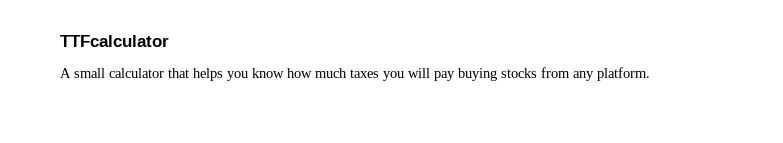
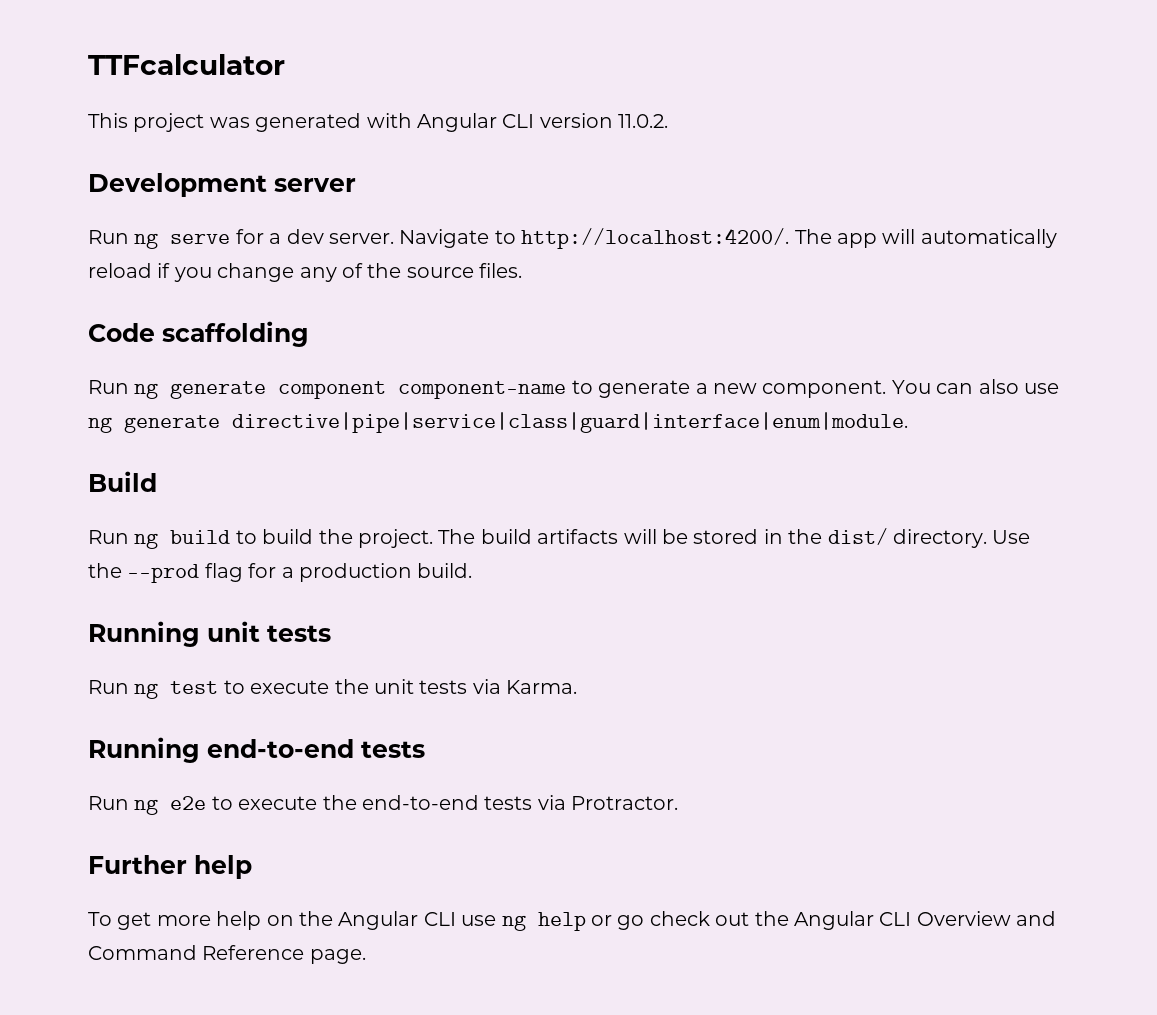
[60,67,650,81] A small calculator that helps you know how much taxes you will pay buying stocks from any platform. -> [88,113,669,132] [88,173,356,197] [88,228,1057,249] [88,263,523,282] [88,321,309,347] [88,379,1059,399] [88,412,908,433] [88,471,157,492] [88,528,1031,549] [88,563,473,583] [88,621,331,647] [88,679,578,699] [88,737,425,763] [88,795,679,815] [88,855,252,879] [88,911,1057,931] [88,945,366,964] This project was generated with Angular CLI version 11.0.2. // Development server // Run ng serve for a dev server. Navigate to http://localhost:4200/. The app will automatically reload if you change any of the source files. // Code scaffolding // Run ng generate component component-name to generate a new component. You can also use ng generate directive|pipe|service|class|guard|interface|enum|module. // Build // Run ng build to build the project. The build artifacts will be stored in the dist/ directory. Use the --prod flag for a production build. // Running unit tests // Run ng test to execute the unit tests via Karma. // Running end-to-end tests // Run ng e2e to execute the end-to-end tests via Protractor. // Further help // To get more help on the Angular CLI use ng help or go check out the Angular CLI Overview and Command Reference page.

